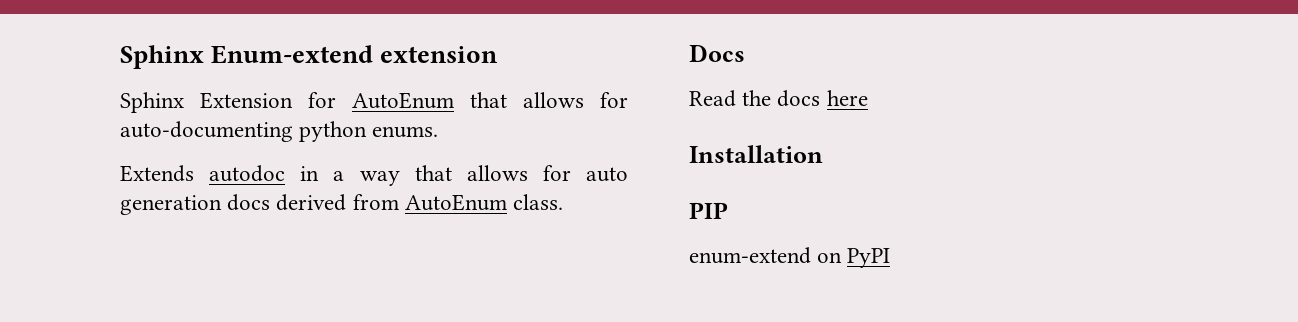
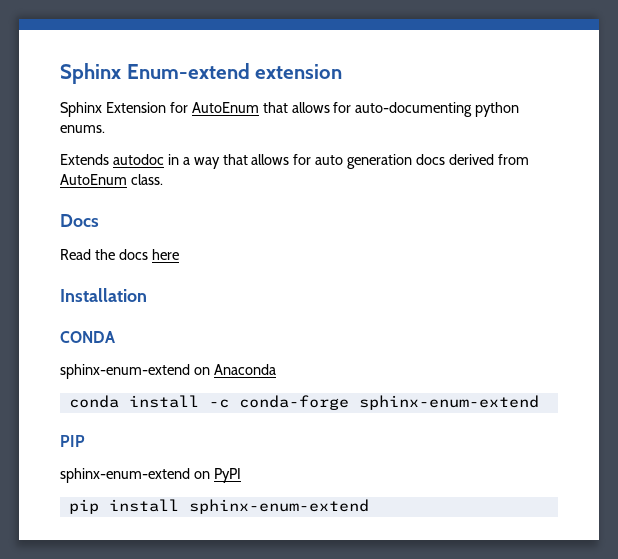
(823, 154) none -> [60,331,115,343] [60,364,276,379] [68,395,539,410] // CONDA // sphinx-enum-extend on Anaconda // conda install -c conda-forge sphinx-enum-extend
[689,247,811,264] enum-extend -> [60,468,190,483] sphinx-enum-extend
(891, 258) none -> [68,499,369,514] // pip install sphinx-enum-extend

